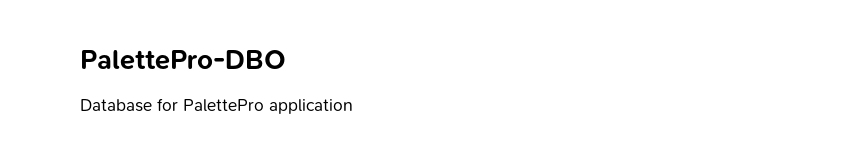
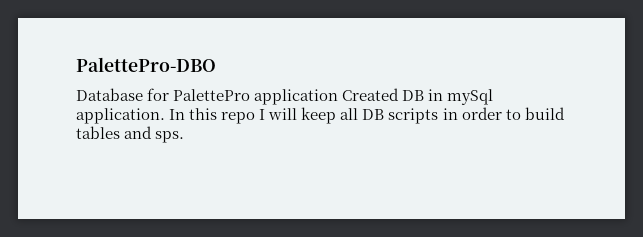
(353, 106) none -> [342,88,494,105] [76,107,565,124] [76,126,185,143] Created DB in mySql application. In this repo I will keep all DB scripts in order to build tables and sps.

